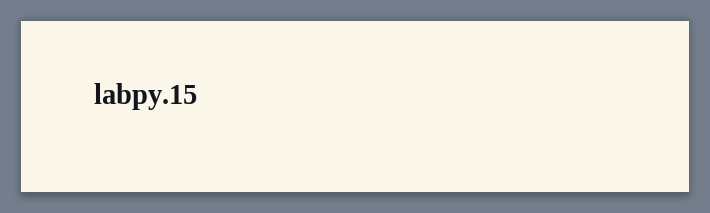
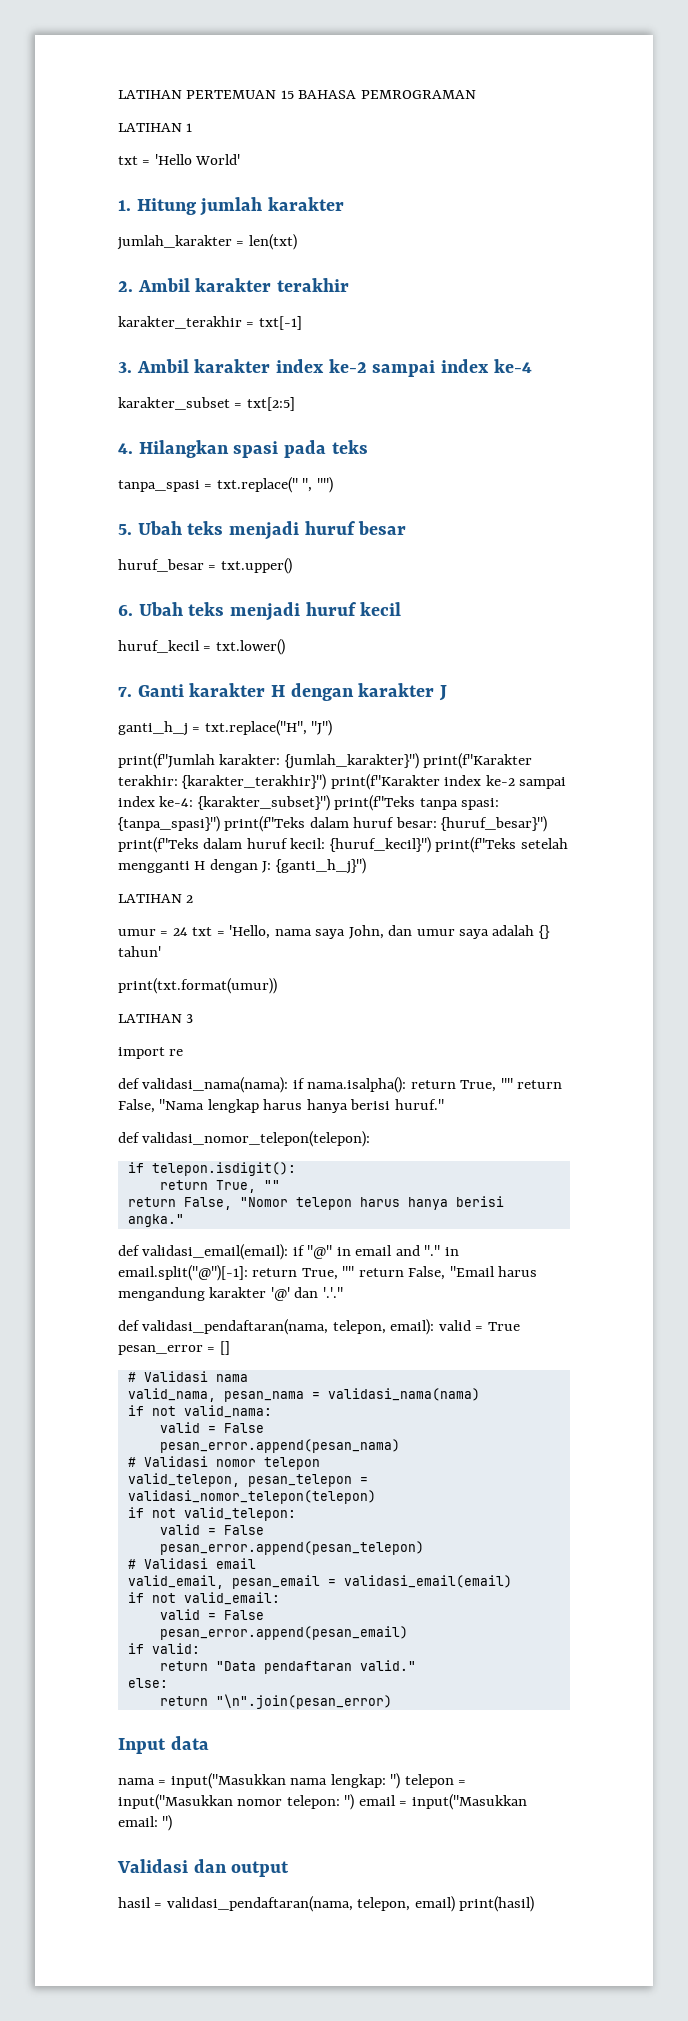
[94,83,197,110] labpy.15 -> [118,90,476,99] [118,123,193,132] [118,154,241,165] [118,197,345,216] [117,234,297,250] [118,278,350,292] [118,316,302,330] [118,359,532,377] [118,397,295,411] [118,440,368,458] [118,477,333,493] [118,521,407,540] [118,558,292,574] [118,602,402,621] [118,639,285,655] [118,683,448,701] [118,720,333,736] [118,753,533,769] [118,774,567,790] [118,795,500,811] [118,816,548,832] [118,837,568,853] [118,858,366,874] [118,894,194,903] [118,925,550,939] [118,946,161,957] [118,978,277,994] [118,1014,194,1023] [118,1047,184,1059] [118,1077,563,1093] [118,1099,444,1113] [118,1131,371,1147] [127,1162,296,1176] [159,1180,280,1193] [127,1196,504,1210] [127,1214,184,1227] [118,1244,459,1260] [118,1265,538,1281] [118,1287,343,1301] [118,1319,520,1335] [118,1341,230,1355] [127,1371,248,1382] [127,1388,480,1402] [127,1405,272,1418] [159,1422,264,1433] [159,1439,400,1453] [127,1456,320,1470] [127,1473,368,1487] [127,1490,376,1504] [127,1507,296,1521] [159,1524,264,1535] [159,1541,424,1555] [127,1558,256,1569] [127,1575,512,1589] [127,1592,280,1605] [159,1609,264,1620] [159,1626,408,1640] [127,1643,200,1654] [159,1660,416,1674] [127,1678,168,1688] [159,1694,392,1709] [118,1736,209,1754] [118,1773,467,1789] [118,1794,527,1810] [118,1815,173,1831] [117,1859,290,1877] [118,1896,535,1912] LATIHAN PERTEMUAN 15 BAHASA PEMROGRAMAN // LATIHAN 1 // txt = 'Hello World' // 1. Hitung jumlah karakter // jumlah_karakter = len(txt) // 2. Ambil karakter terakhir // karakter_terakhir = txt[-1] // 3. Ambil karakter index ke-2 sampai index ke-4 // karakter_subset = txt[2:5] // 4. Hilangkan spasi pada teks // tanpa_spasi = txt.replace(" ", "") // 5. Ubah teks menjadi huruf besar // huruf_besar = txt.upper() // 6. Ubah teks menjadi huruf kecil // huruf_kecil = txt.lower() // 7. Ganti karakter H dengan karakter J // ganti_h_j = txt.replace("H", "J") // print(f"Jumlah karakter: {jumlah_karakter}") print(f"Karakter terakhir: {karakter_terakhir}") print(f"Karakter index ke-2 sampai index ke-4: {karakter_subset}") print(f"Teks tanpa spasi: {tanpa_spasi}") print(f"Teks dalam huruf besar: {huruf_besar}") print(f"Teks dalam huruf kecil: {huruf_kecil}") print(f"Teks setelah mengganti H dengan J: {ganti_h_j}") // LATIHAN 2 // umur = 24 txt = 'Hello, nama saya John, dan umur saya adalah {} tahun' // print(txt.format(umur)) // LATIHAN 3 // import re // def validasi_nama(nama): if nama.isalpha(): return True, "" return False, "Nama lengkap harus hanya berisi huruf." // def validasi_nomor_telepon(telepon): // if telepon.isdigit(): // return True, "" // return False, "Nomor telepon harus hanya berisi angka." // def validasi_email(email): if "@" in email and "." in email.split("@")[-1]: return True, "" return False, "Email harus mengandung karakter '@' dan '.'." // def validasi_pendaftaran(nama, telepon, email): valid = True pesan_error = [] // # Validasi nama // valid_nama, pesan_nama = validasi_nama(nama) // if not valid_nama: // valid = False // pesan_error.append(pesan_nama) // # Validasi nomor telepon // valid_telepon, pesan_telepon = validasi_nomor_telepon(telepon) // if not valid_telepon: // valid = False // pesan_error.append(pesan_telepon) // # Validasi email // valid_email, pesan_email = validasi_email(email) // if not valid_email: // valid = False // pesan_error.append(pesan_email) // if valid: // return "Data pendaftaran valid." // else: // return "\n".join(pesan_error) // Input data // nama = input("Masukkan nama lengkap: ") telepon = input("Masukkan nomor telepon: ") email = input("Masukkan email: ") // Validasi dan output // hasil = validasi_pendaftaran(nama, telepon, email) print(hasil)

